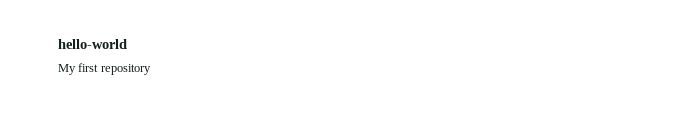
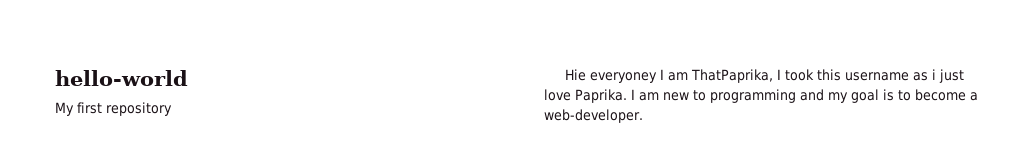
(151, 69) none -> [565,69,965,83] [544,89,978,103] [544,109,643,123] // Hie everyoney I am ThatPaprika, I took this username as i just love Paprika. I am new to programming and my goal is to become a web-developer.

